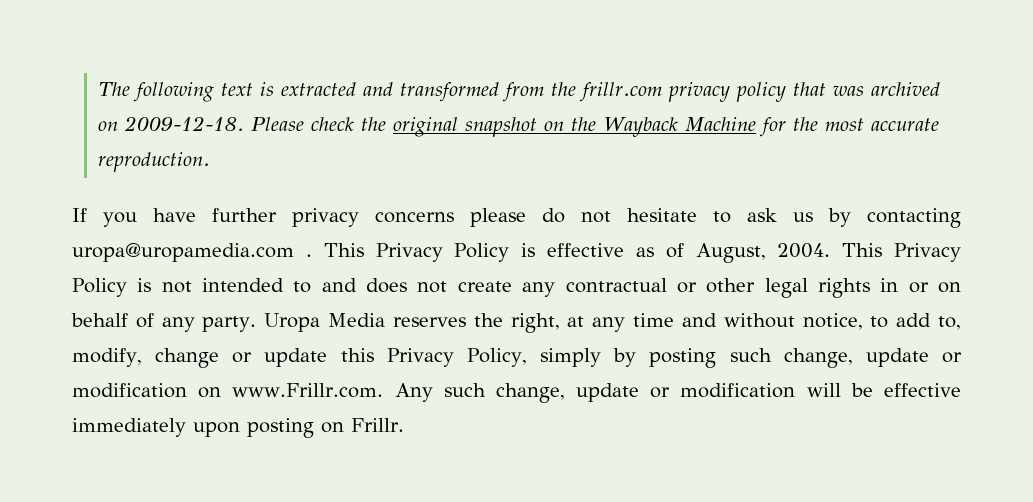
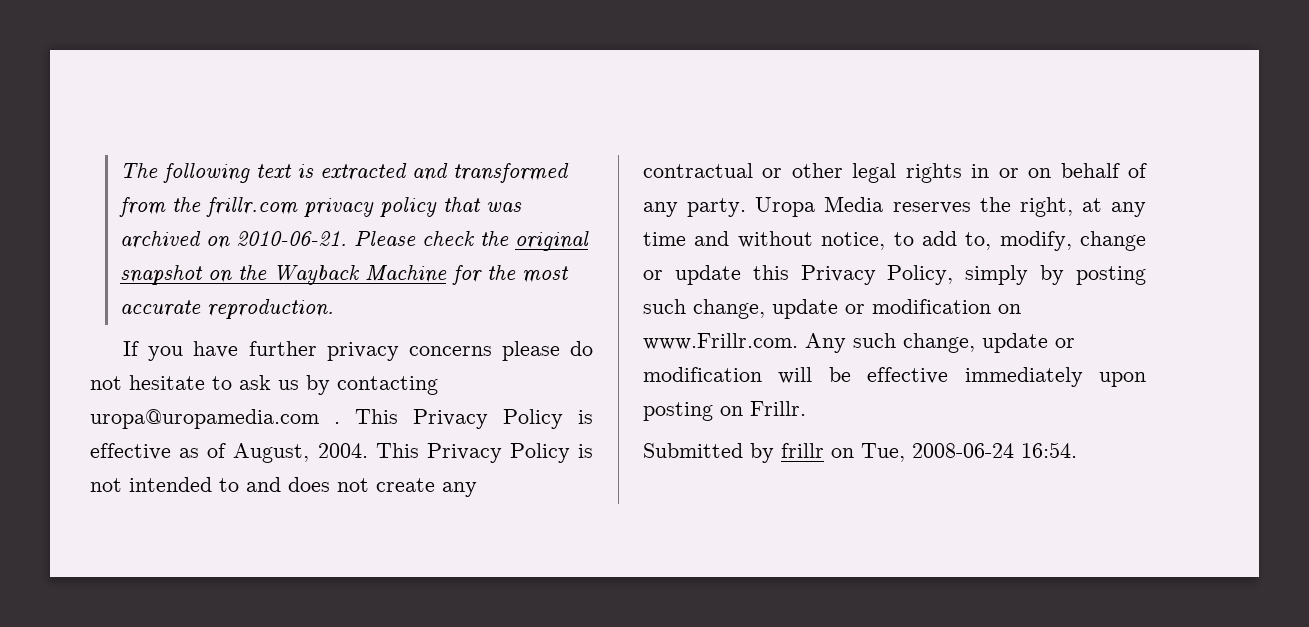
[124,116,245,131] 2009-12-18. -> [235,231,347,246] 2010-06-21.
(404, 425) none -> [643,442,1077,463] // Submitted by frillr on Tue, 2008-06-24 16:54.

